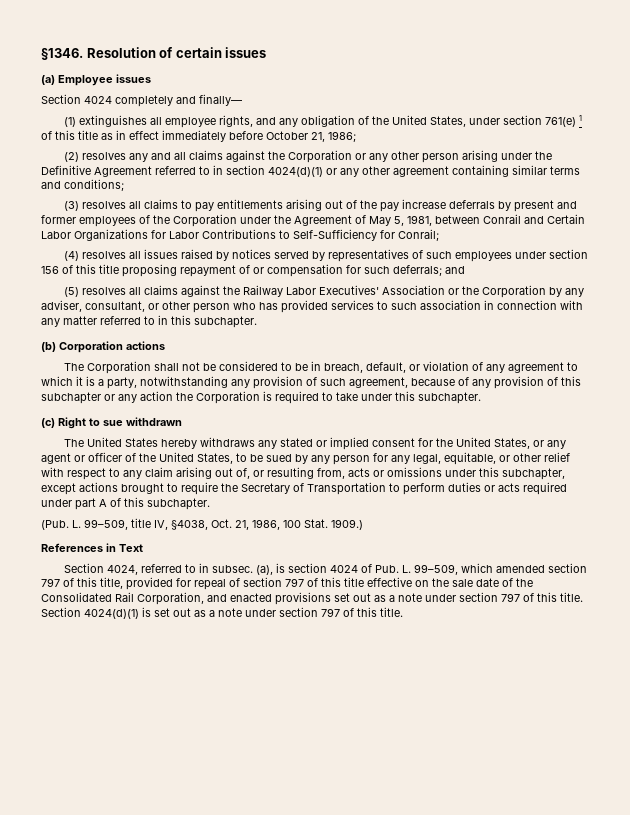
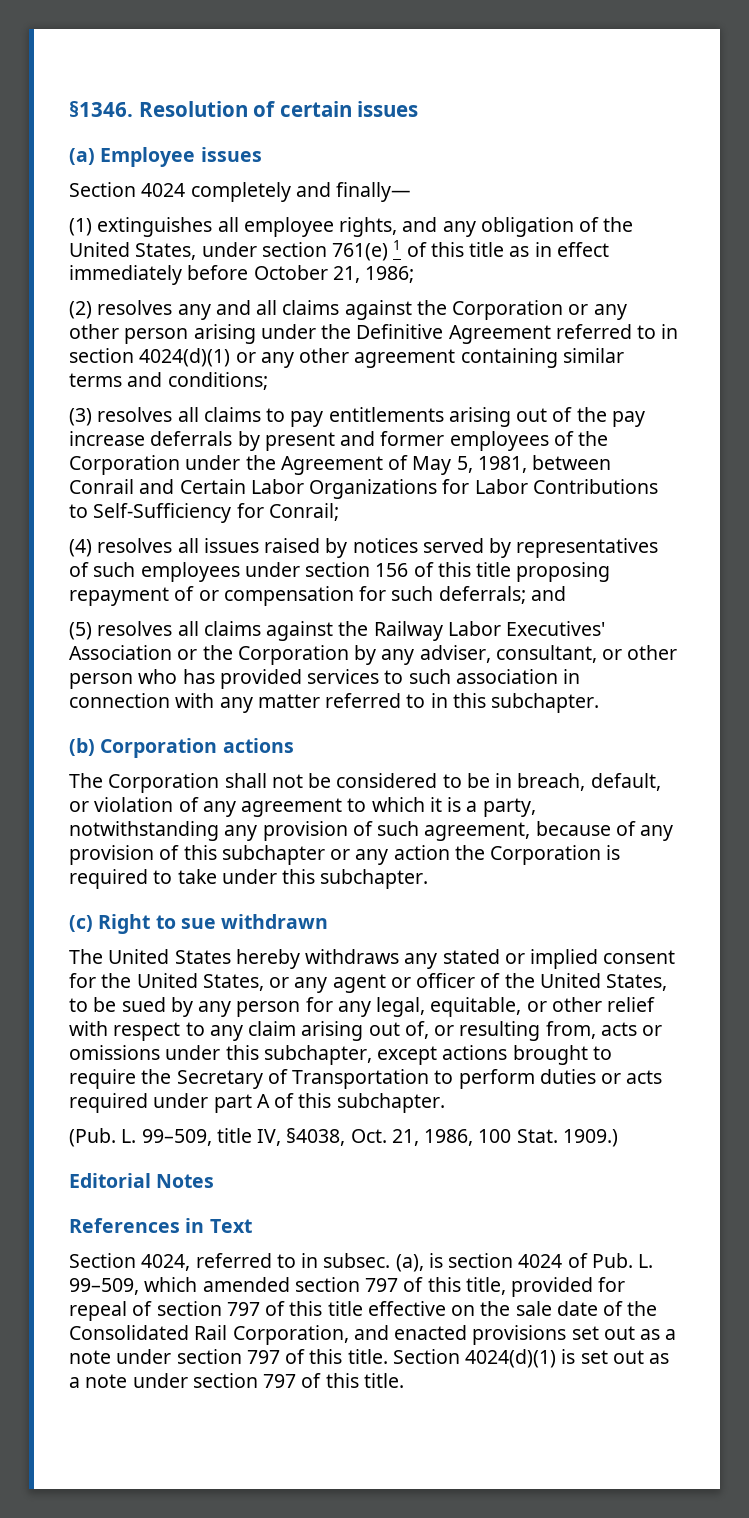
(363, 524) none -> [69,1173,215,1188] // Editorial Notes

